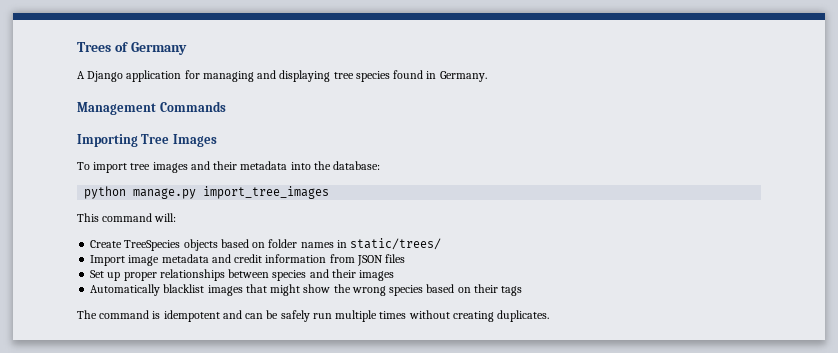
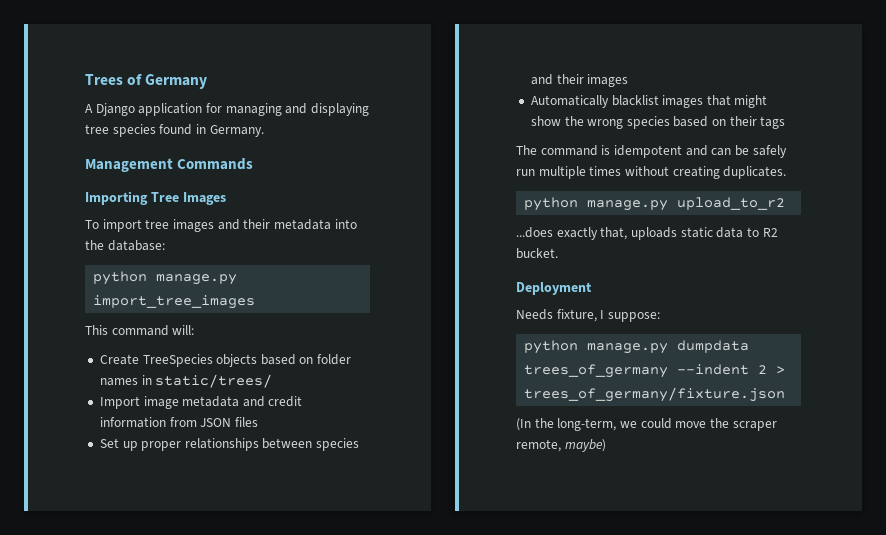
(550, 316) none -> [524,197,786,211] [516,227,778,240] [516,248,558,259] [516,282,592,295] [516,309,660,322] [524,340,750,354] [524,364,786,378] [524,387,786,402] [516,418,777,431] [516,439,606,452] // python manage.py upload_to_r2 // ...does exactly that, uploads static data to R2 bucket. // Deployment // Needs fixture, I suppose: // python manage.py dumpdata trees_of_germany --indent 2 > trees_of_germany/fixture.json // (In the long-term, we could move the scraper remote, maybe)

